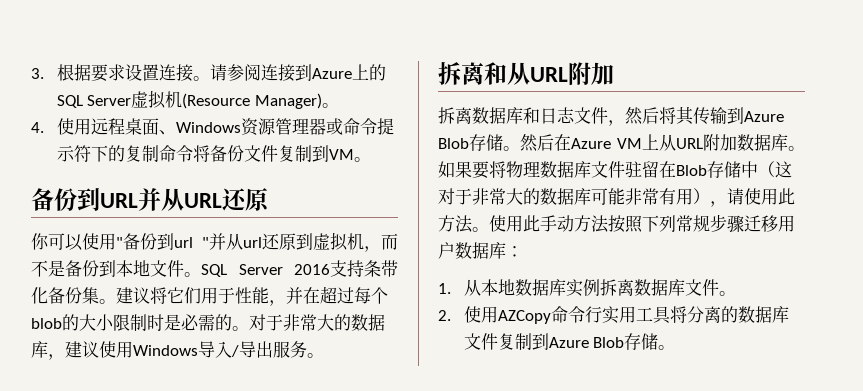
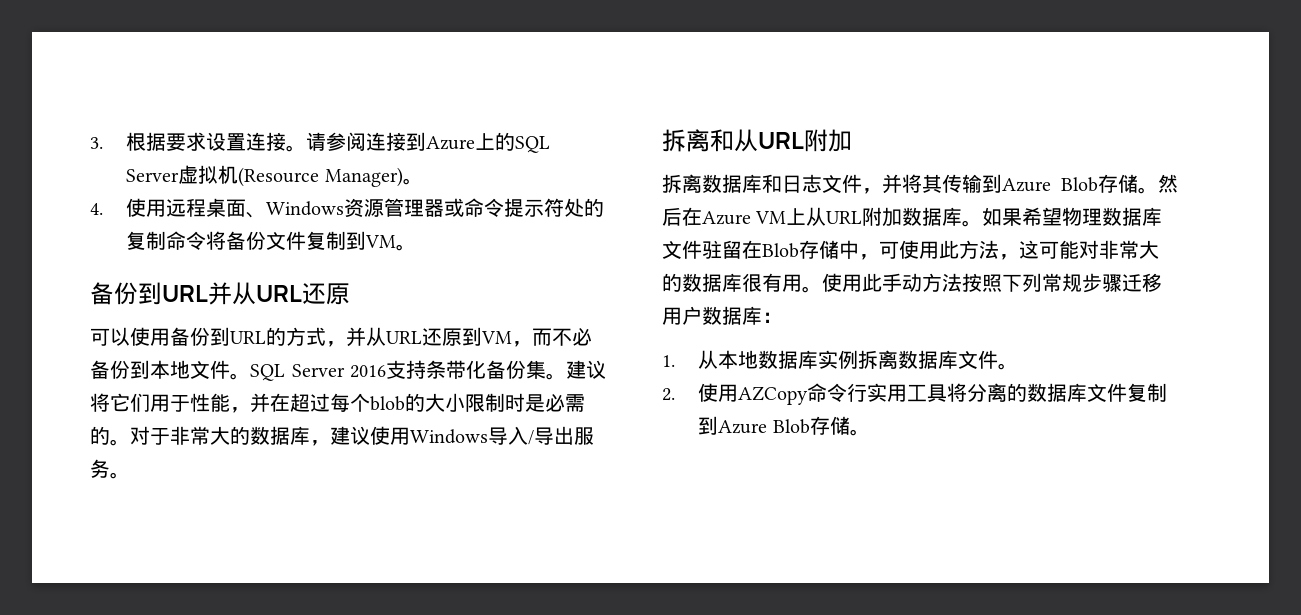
[90,145,108,162] 下 -> [564,198,585,217] 处
[31,233,49,250] 你 -> (350, 294) none
[116,232,398,252] [31,260,65,277] "备份到url "并从url还原到虚拟机，而不是 -> [170,327,592,347] 备份到URL的方式，并从URL还原到VM，而不必
[625,107,659,125] 然后 -> [882,174,902,194] 并
[472,161,506,179] 要将 -> [1022,207,1063,226] 希望
[758,161,792,178] [438,188,795,207] [438,215,473,233] （这对于非常大的数据库可能非常有用），请使用此方法 -> [859,240,1159,260] [662,273,802,292] ，可使用此方法，这可能对非常大的数据库很有用

